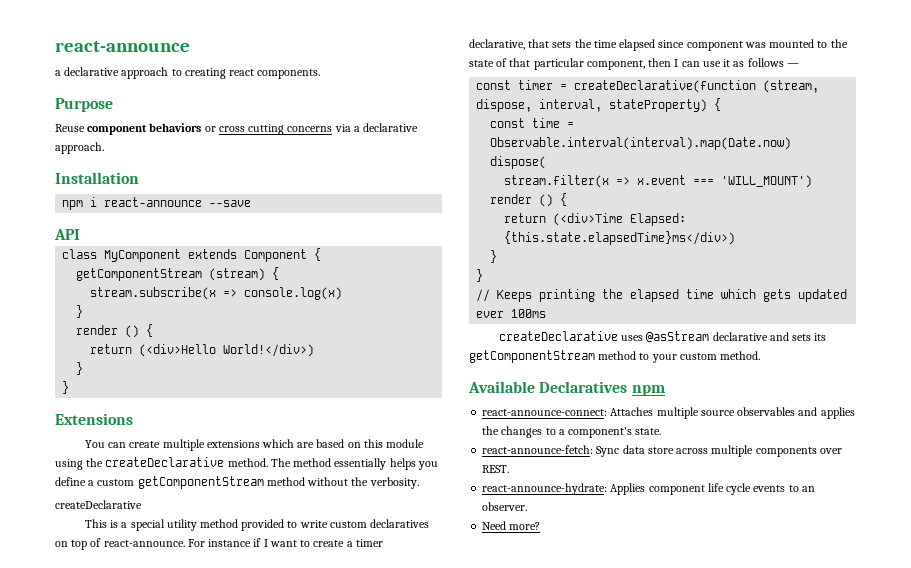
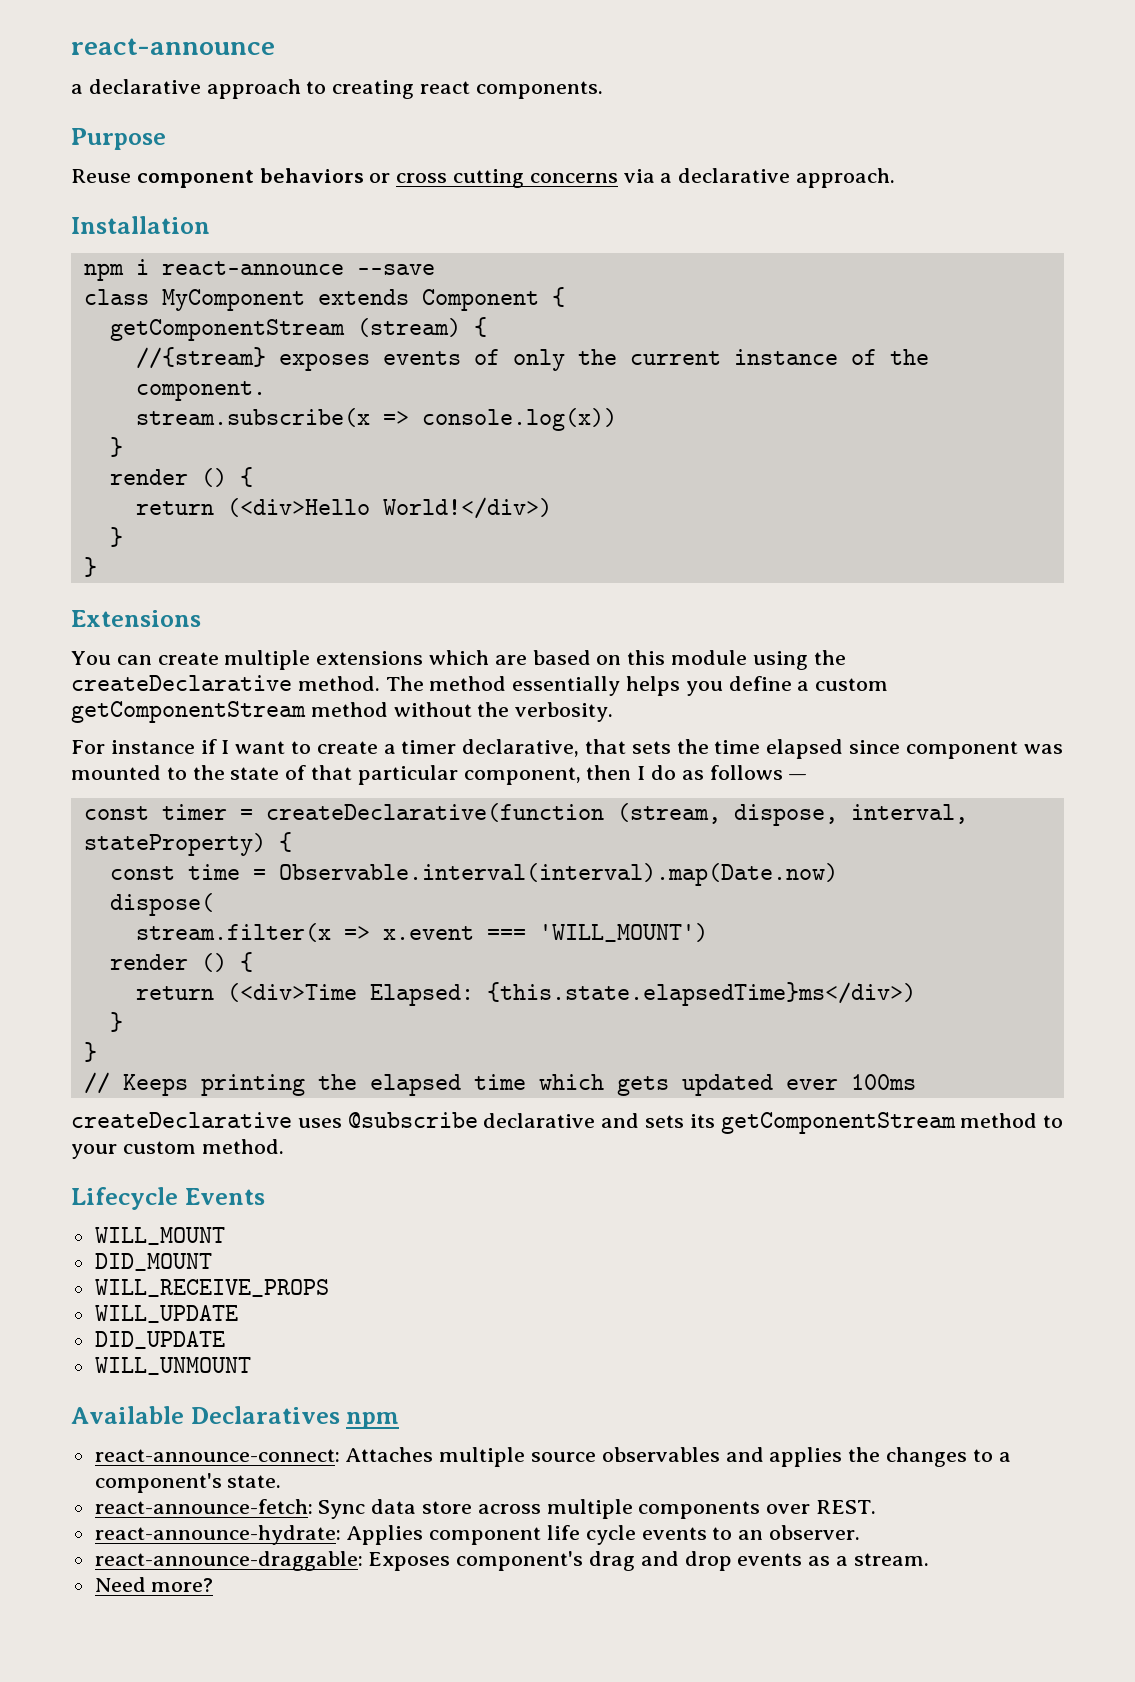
[54,229,80,240] // API -> (435, 269) none
(280, 273) none -> [135,347,929,371] [135,381,266,401] // //{stream} exposes events of only the current instance of the component.
[244,287,343,300] console.log(x) -> [421,408,617,431] console.log(x))
[55,500,142,509] [84,519,430,531] [55,538,185,550] createDeclarative // This is a special utility method provided to write custom declaratives on top of react-announce. -> (614, 712) none
[681,59,731,67] can use it -> [651,765,677,780] do
[646,331,710,342] @asStream -> [347,1112,478,1128] @subscribe
(761, 355) none -> [71,1187,265,1210] [94,1227,225,1245] [94,1253,212,1271] [94,1279,329,1297] [94,1305,238,1323] [94,1331,225,1349] [94,1357,251,1375] // Lifecycle Events // WILL_MOUNT // DID_MOUNT // WILL_RECEIVE_PROPS // WILL_UPDATE // DID_UPDATE // WILL_UNMOUNT
(528, 506) none -> [94,1551,929,1571] // react-announce-draggable: Exposes component's drag and drop events as a stream.

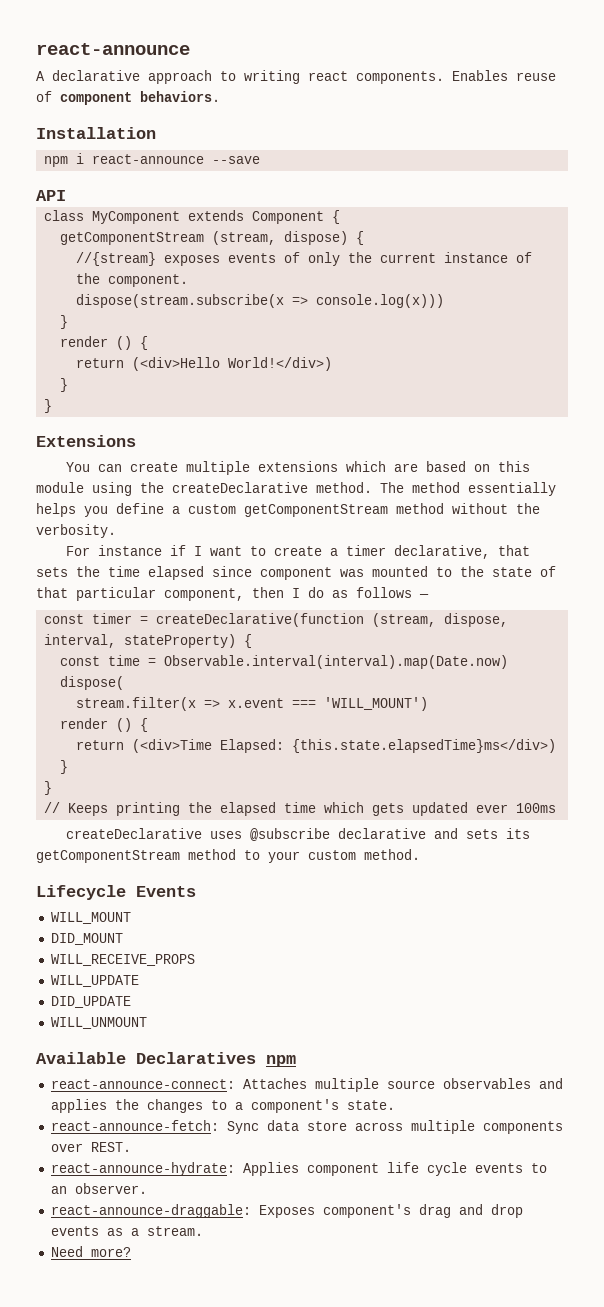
[71,84,83,94] a -> [36,71,45,81] A
[332,80,415,99] creating -> [244,70,300,84] writing
[71,128,166,150] [71,168,896,188] // Purpose // Reuse component behaviors or cross cutting concerns via a declarative approach. -> [452,70,556,81] [36,91,220,105] Enables reuse of component behaviors.
(435, 269) none -> [36,190,66,201] // API
[356,318,461,337] (stream) -> [212,231,349,245] (stream, dispose)
[135,408,617,431] stream.subscribe(x => console.log(x)) -> [76,294,445,308] dispose(stream.subscribe(x => console.log(x)))

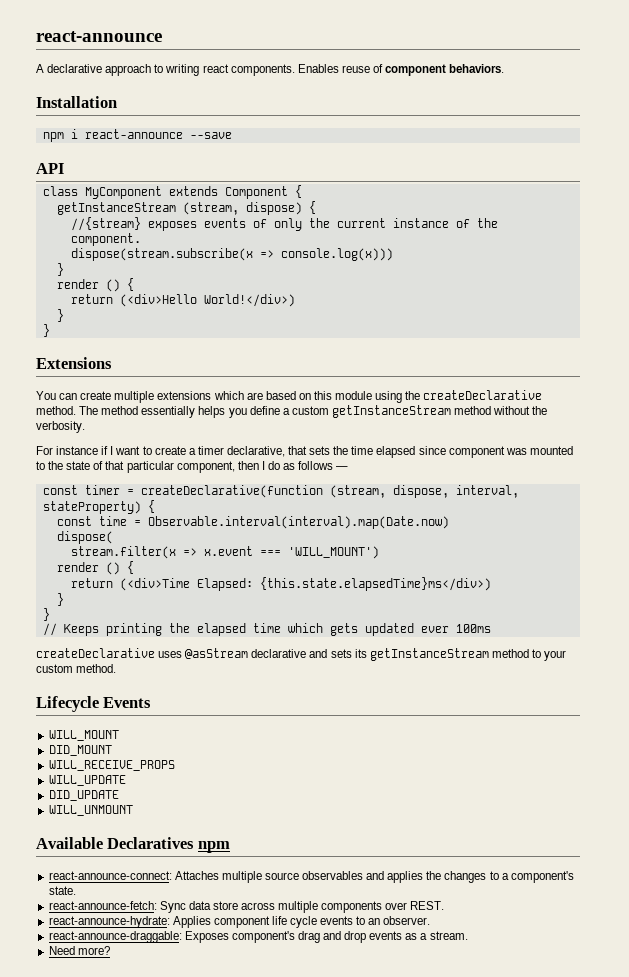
[60,232,205,245] getComponentStream -> [56,202,176,215] getInstanceStream
[244,504,388,517] getComponentStream -> [331,405,451,418] getInstanceStream
[250,828,331,841] @subscribe -> [185,648,249,659] @asStream
[36,850,180,863] getComponentStream -> [369,648,489,661] getInstanceStream

